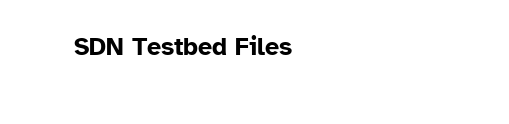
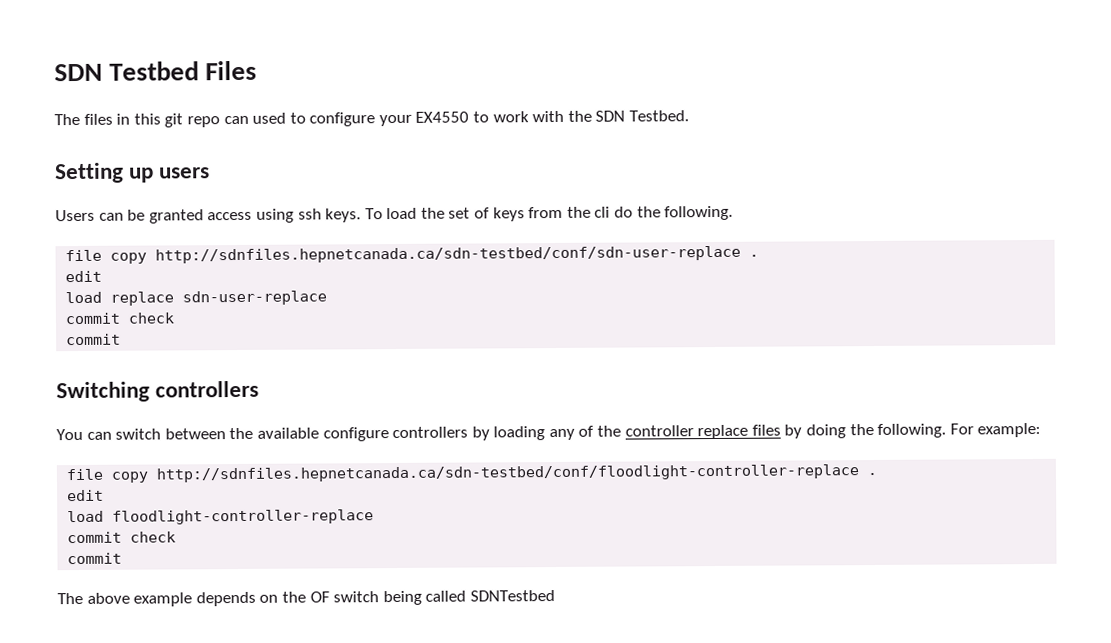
(292, 45) none -> [54,110,690,128] [54,162,211,184] [55,205,734,224] [65,245,760,264] [65,270,103,283] [65,290,328,306] [65,312,176,325] [66,333,122,346] [56,380,260,403] [56,422,1042,442] [66,464,878,483] [67,489,105,502] [67,509,375,525] [67,531,177,544] [67,552,123,565] [57,590,555,607] // The files in this git repo can used to configure your EX4550 to work with the SDN Testbed. // Setting up users // Users can be granted access using ssh keys. To load the set of keys from the cli do the following. // file copy http://sdnfiles.hepnetcanada.ca/sdn-testbed/conf/sdn-user-replace . // edit // load replace sdn-user-replace // commit check // commit // Switching controllers // You can switch between the available configure controllers by loading any of the controller replace files by doing the following. For example: // file copy http://sdnfiles.hepnetcanada.ca/sdn-testbed/conf/floodlight-controller-replace . // edit // load floodlight-controller-replace // commit check // commit // The above example depends on the OF switch being called SDNTestbed

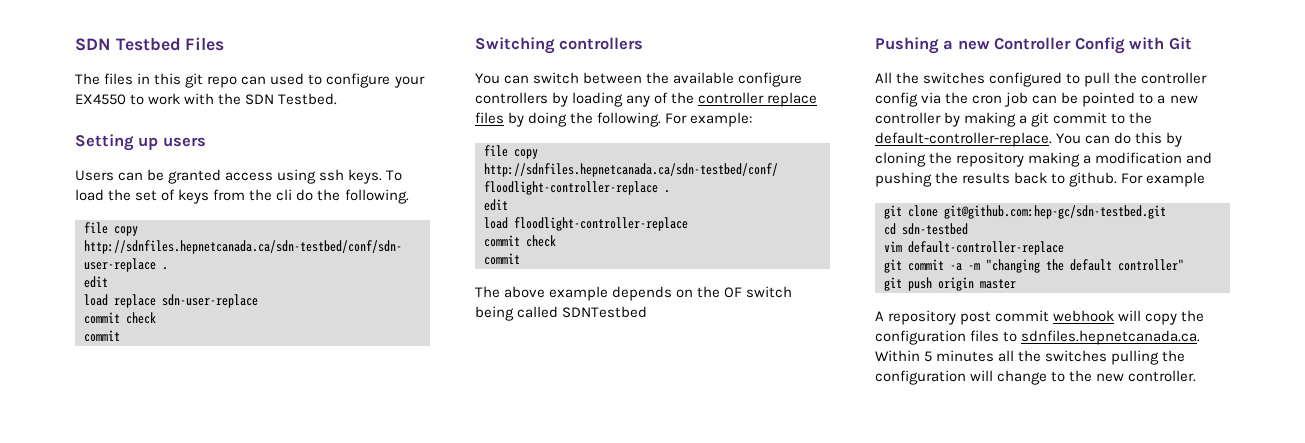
(555, 596) none -> [875,37,1192,54] [875,72,1208,87] [875,92,1198,107] [875,112,1153,127] [875,132,1183,147] [875,152,1213,167] [875,172,1206,187] [884,205,1166,219] [884,223,968,235] [884,241,1064,255] [884,259,1184,273] [884,277,1016,291] [875,310,1205,325] [875,330,1201,345] [875,350,1186,365] [875,370,1197,385] // Pushing a new Controller Config with Git // All the switches configured to pull the controller config via the cron job can be pointed to a new controller by making a git commit to the default-controller-replace. You can do this by cloning the repository making a modification and pushing the results back to github. For example // git clone git@github.com:hep-gc/sdn-testbed.git // cd sdn-testbed // vim default-controller-replace // git commit -a -m "changing the default controller" // git push origin master // A repository post commit webhook will copy the configuration files to sdnfiles.hepnetcanada.ca. Within 5 minutes all the switches pulling the configuration will change to the new controller.

